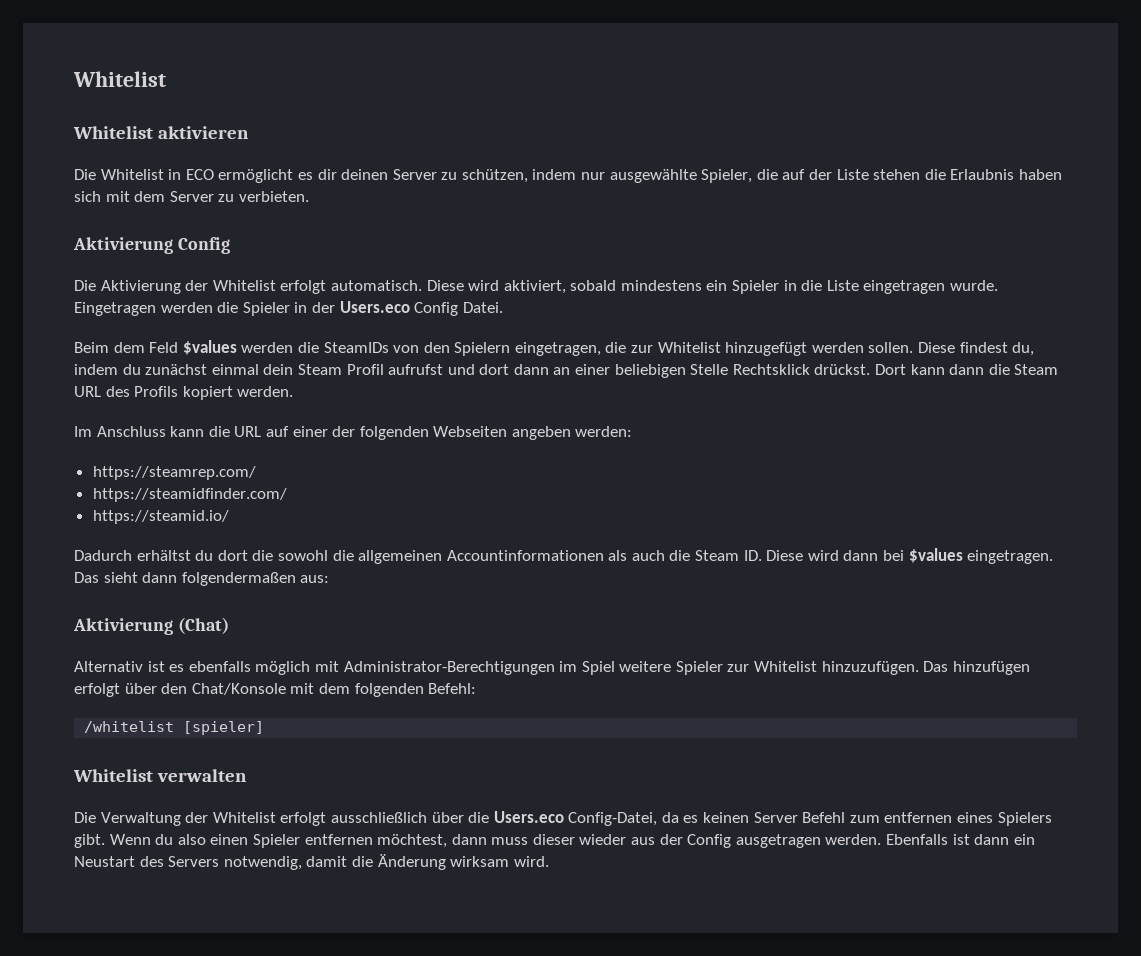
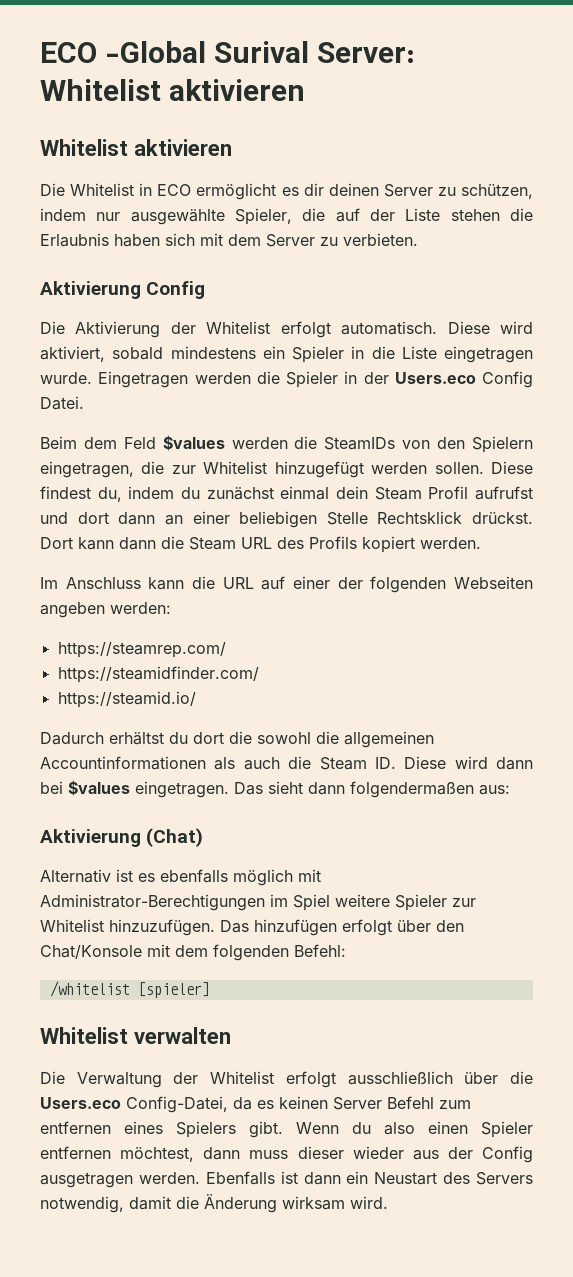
[73,71,166,87] Whitelist -> [40,41,416,63] [40,79,306,101] ECO -Global Surival Server: Whitelist aktivieren

